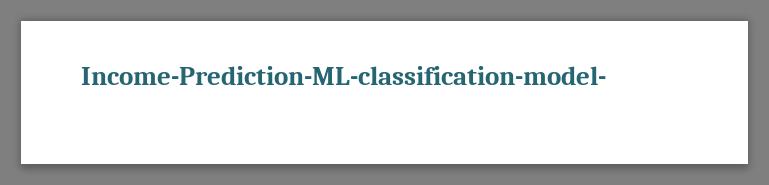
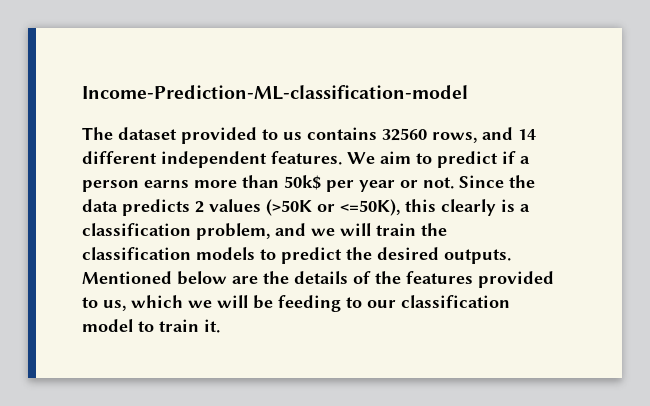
[81,66,606,85] Income-Prediction-ML-classification-model- -> [82,85,468,100] [82,127,536,144] [82,151,530,168] [82,175,535,192] [82,199,530,216] [82,223,447,240] [82,247,511,264] [82,271,554,288] [82,295,510,312] [82,319,220,333] Income-Prediction-ML-classification-model // The dataset provided to us contains 32560 rows, and 14 different independent features. We aim to predict if a person earns more than 50k$ per year or not. Since the data predicts 2 values (>50K or <=50K), this clearly is a classification problem, and we will train the classification models to predict the desired outputs. Mentioned below are the details of the features provided to us, which we will be feeding to our classification model to train it.

